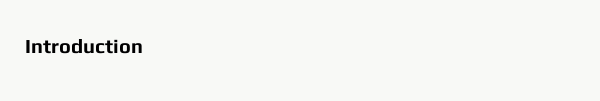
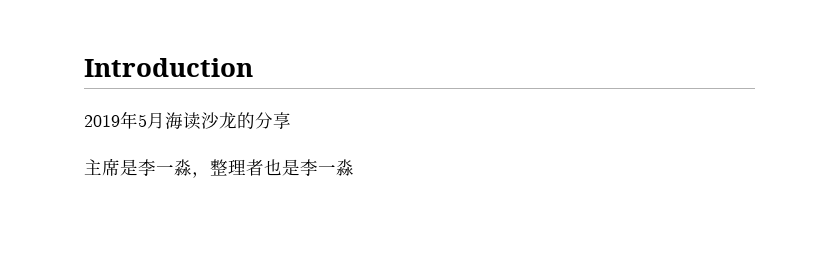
(143, 46) none -> [84,111,291,130] [84,158,354,178] // 2019年5月海读沙龙的分享 // 主席是李一淼，整理者也是李一淼

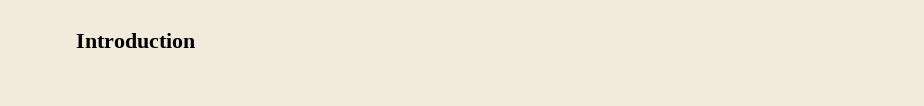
[84,111,291,130] [84,158,354,178] // 2019年5月海读沙龙的分享 // 主席是李一淼，整理者也是李一淼 -> (195, 40) none

